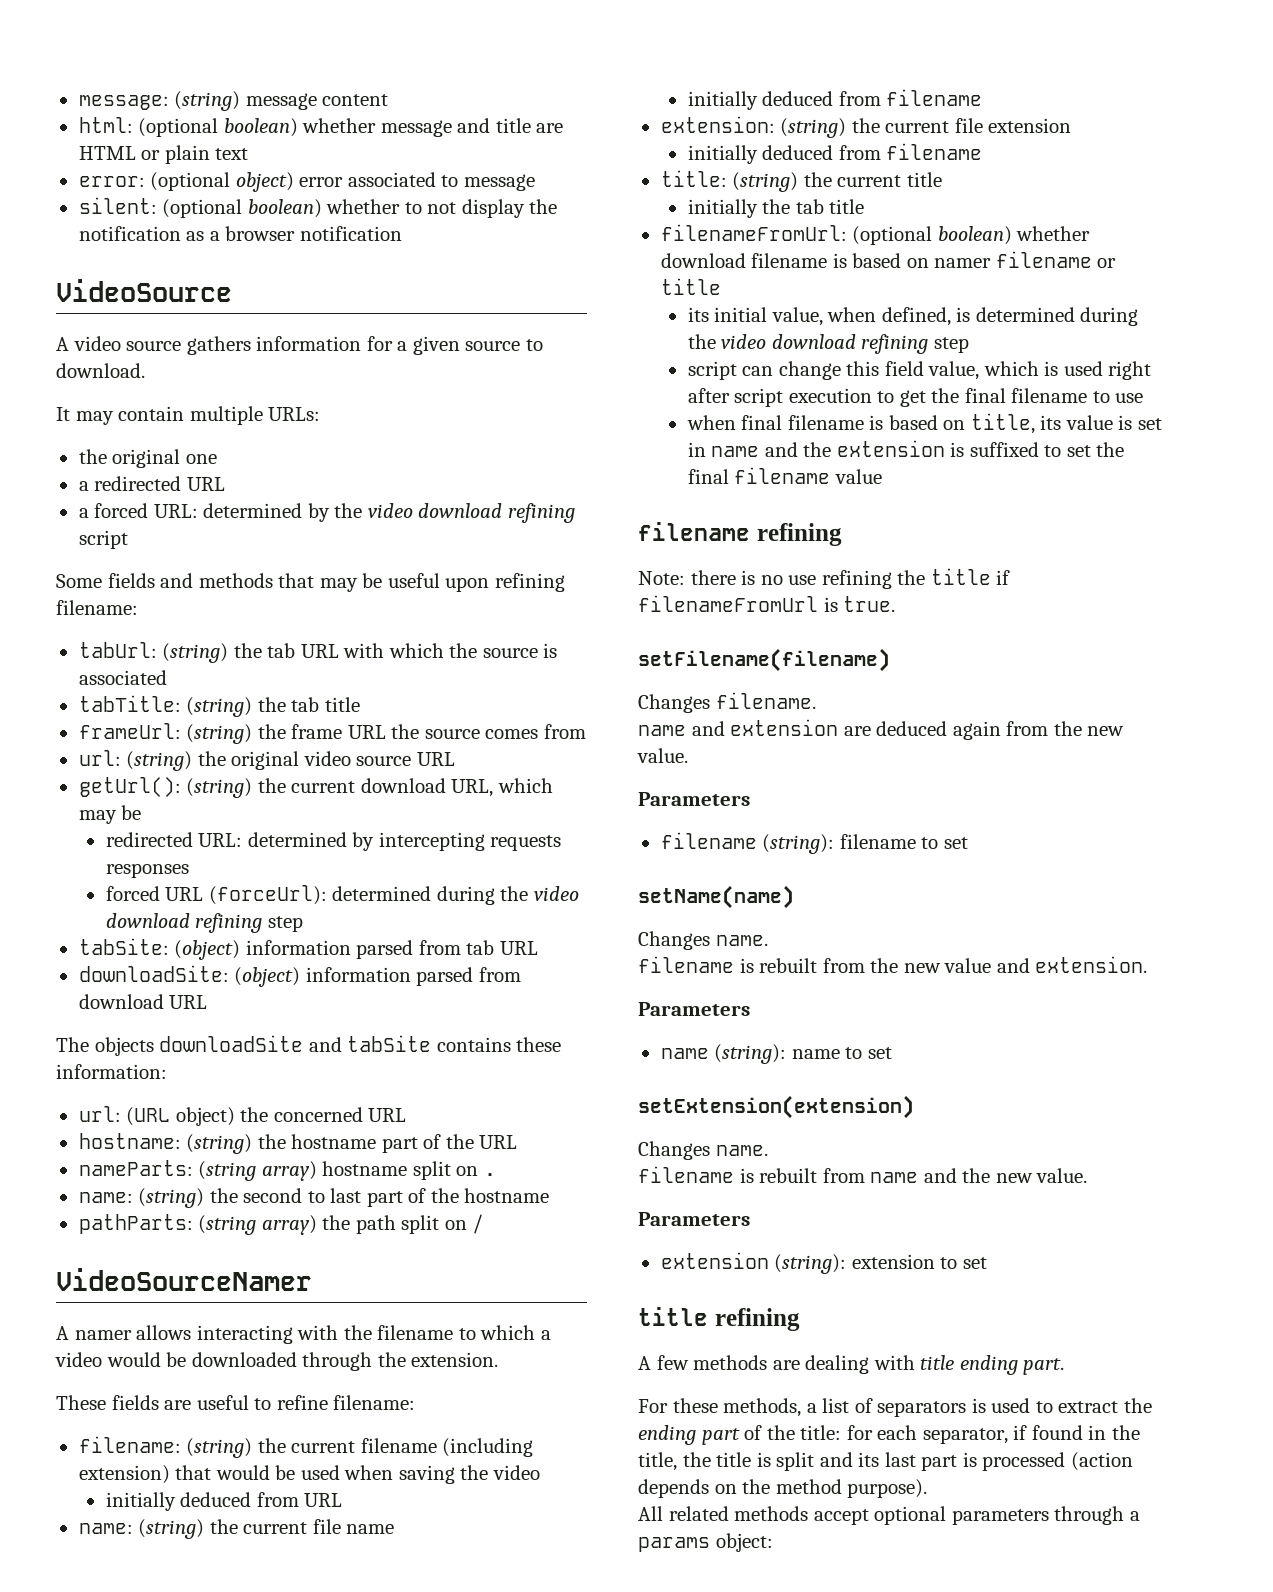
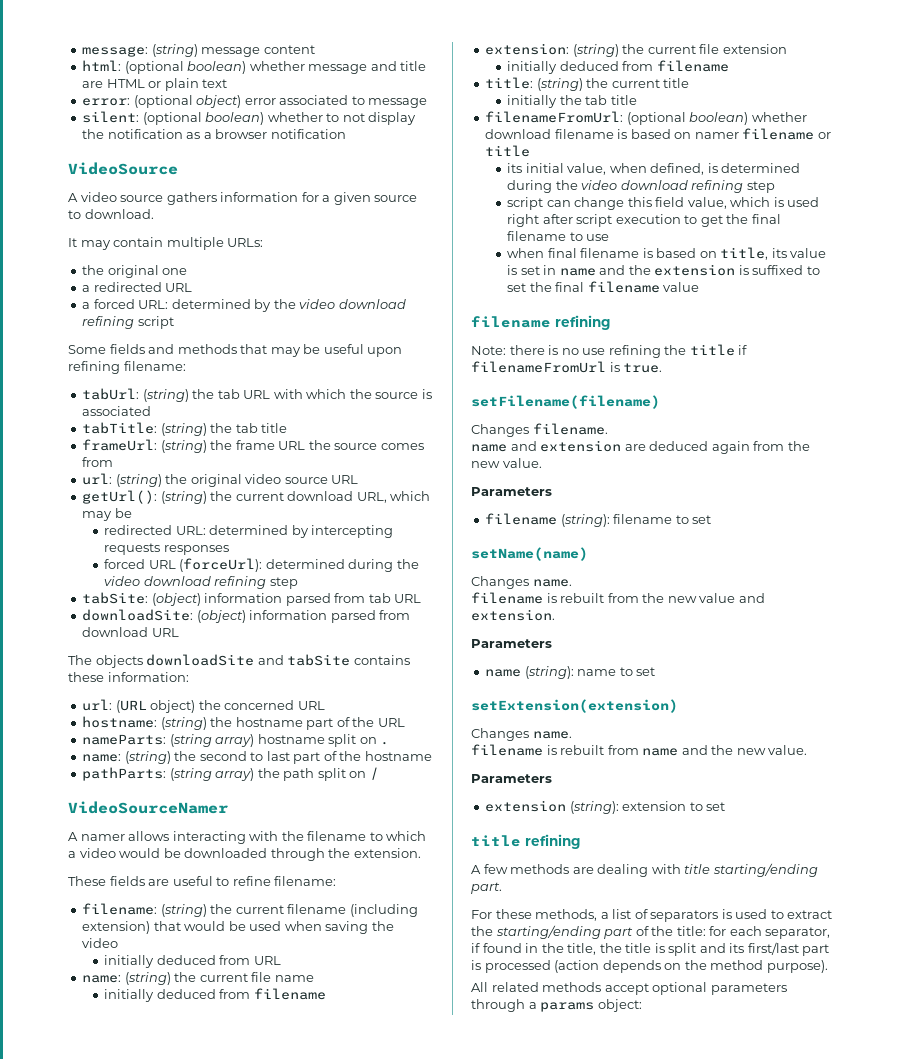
[959,1355,1018,1375] ending -> [712,863,818,877] starting/ending
[638,1425,696,1445] ending -> [495,925,601,939] starting/ending
[884,1452,916,1467] last -> [747,942,799,955] first/last

